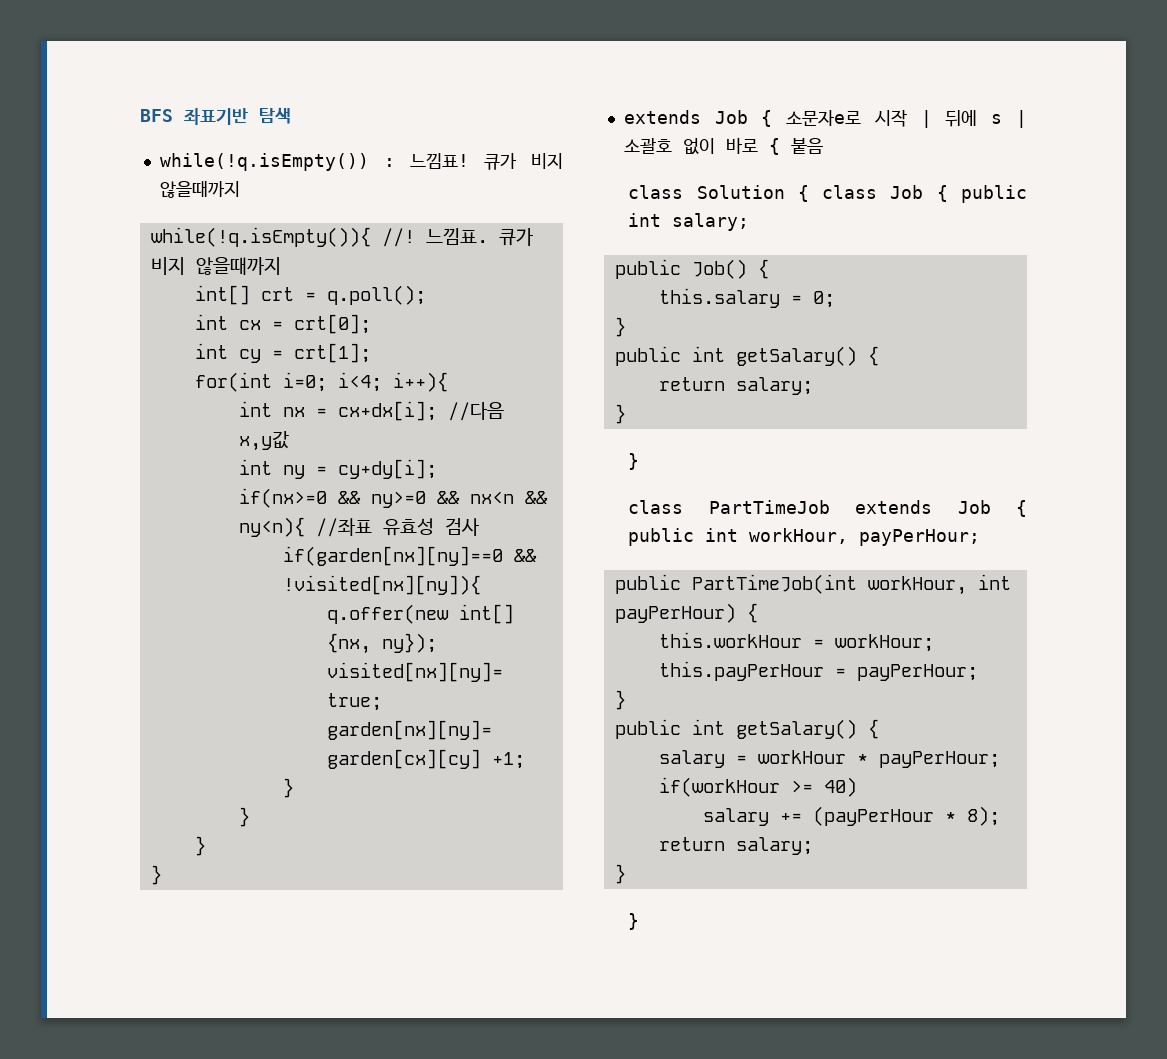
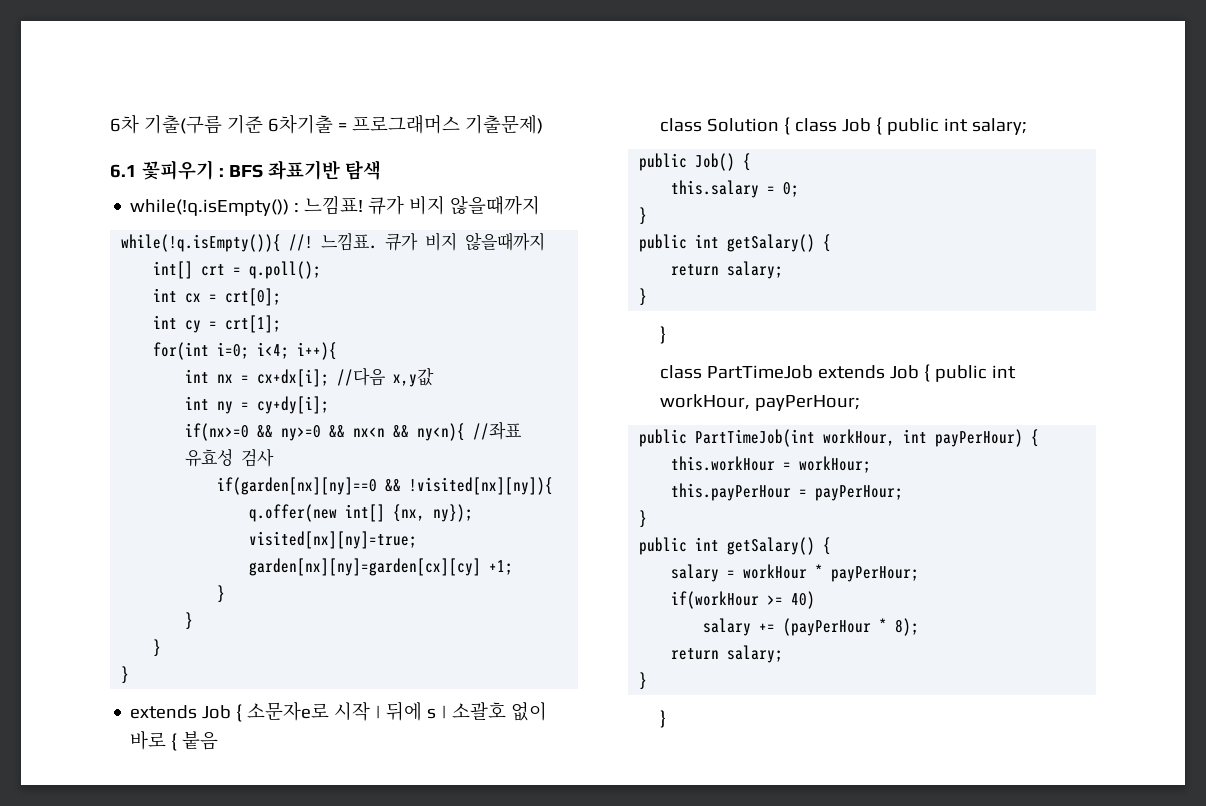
(140, 115) none -> [110,114,543,134] [110,160,224,180] 6차 기출(구름 기준 6차기출 = 프로그래머스 기출문제) // 6.1 꽃피우기 :

